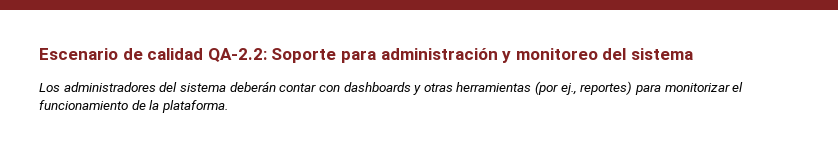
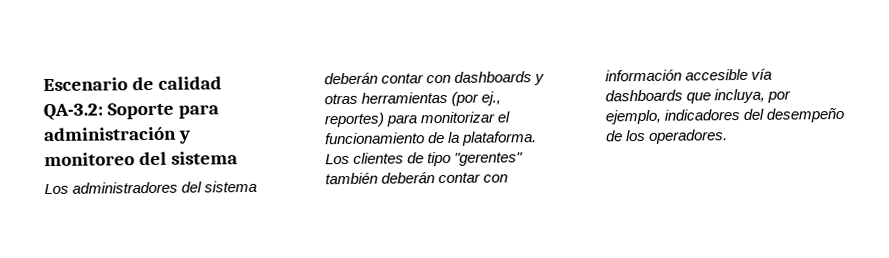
[207,48,267,62] QA-2.2: -> [43,103,103,121] QA-3.2:
(228, 106) none -> [325,151,524,167] [325,172,509,185] [605,68,773,82] [605,88,792,104] [605,107,845,125] [606,129,729,144] Los clientes de tipo "gerentes" también deberán contar con información accesible vía dashboards que incluya, por ejemplo, indicadores del desempeño de los operadores.

